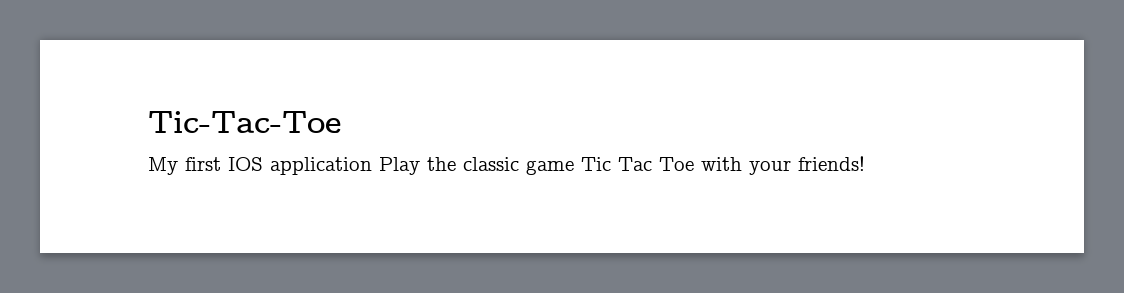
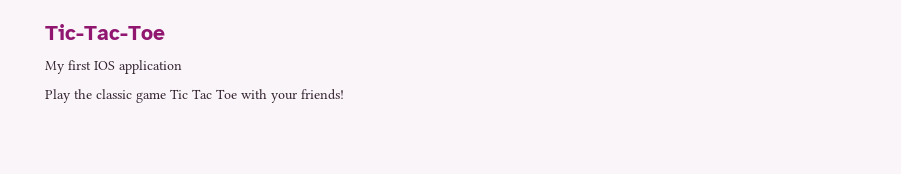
(372, 166) none -> (182, 67) //

